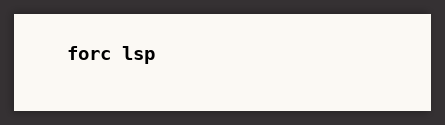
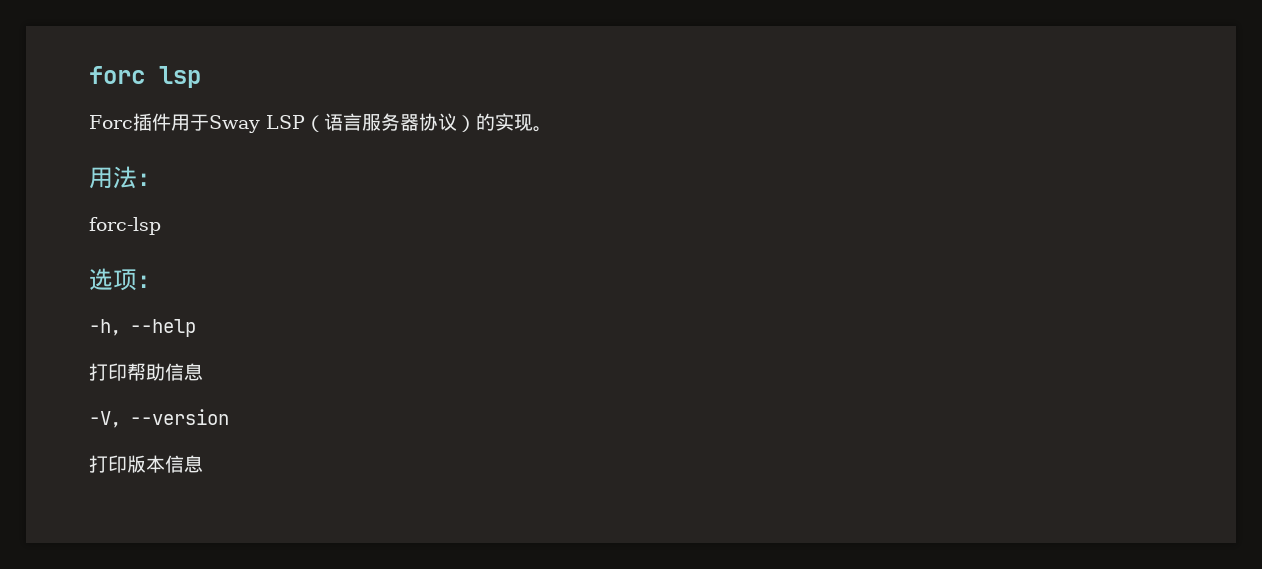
(155, 55) none -> [89,113,552,133] [89,166,161,189] [89,217,161,235] [89,268,161,291] [89,319,196,337] [89,363,203,381] [89,409,229,428] [89,455,203,473] // Forc插件用于Sway LSP（语言服务器协议）的实现。 // 用法： // forc-lsp // 选项： // -h，--help // 打印帮助信息 // -V，--version // 打印版本信息

